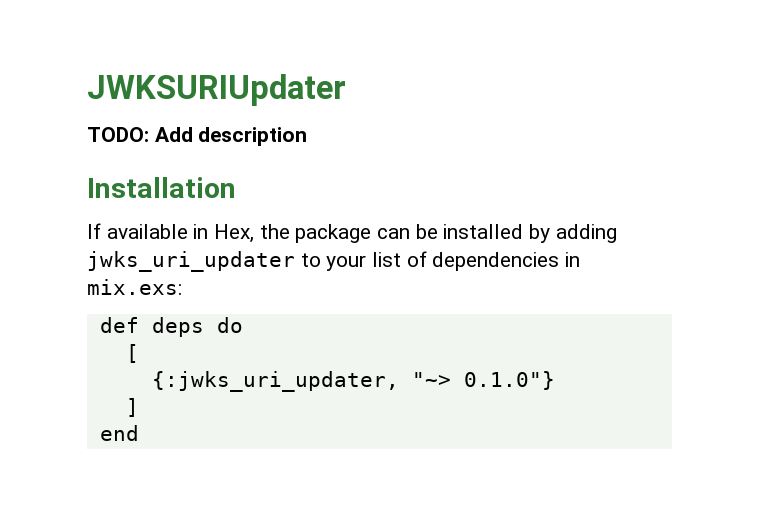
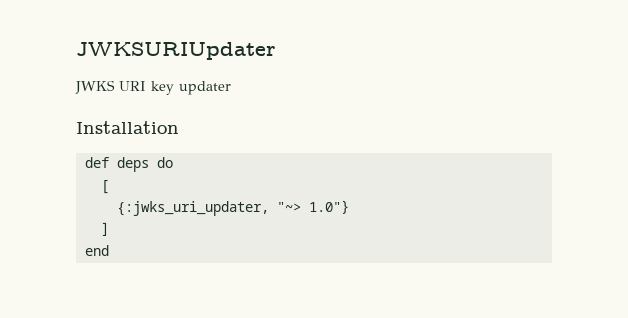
[87,127,308,146] [87,177,236,198] [87,223,617,243] [87,251,581,272] [87,279,182,295] TODO: Add description // Installation // If available in Hex, the package can be installed by adding jwks_uri_updater to your list of dependencies in mix.exs: -> [75,80,231,95] [76,121,179,134] JWKS URI key updater // Installation
[463,371,555,390] 0.1.0"} -> [308,200,349,214] 1.0"}

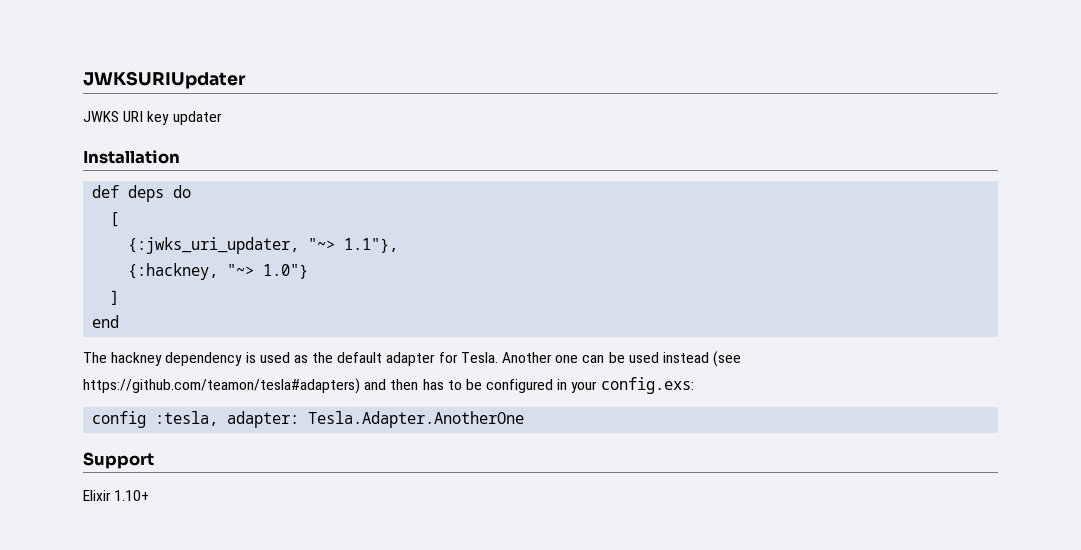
(301, 207) none -> [344,238,399,253] [128,263,255,280] 1.1"}, // {:hackney, "~>
(109, 250) none -> [83,351,742,367] [83,377,694,394] [92,411,525,428] [83,452,154,469] [83,490,150,501] // The hackney dependency is used as the default adapter for Tesla. Another one can be used instead (see https://github.com/teamon/tesla#adapters) and then has to be configured in your config.exs: // config :tesla, adapter: Tesla.Adapter.AnotherOne // Support // Elixir 1.10+

